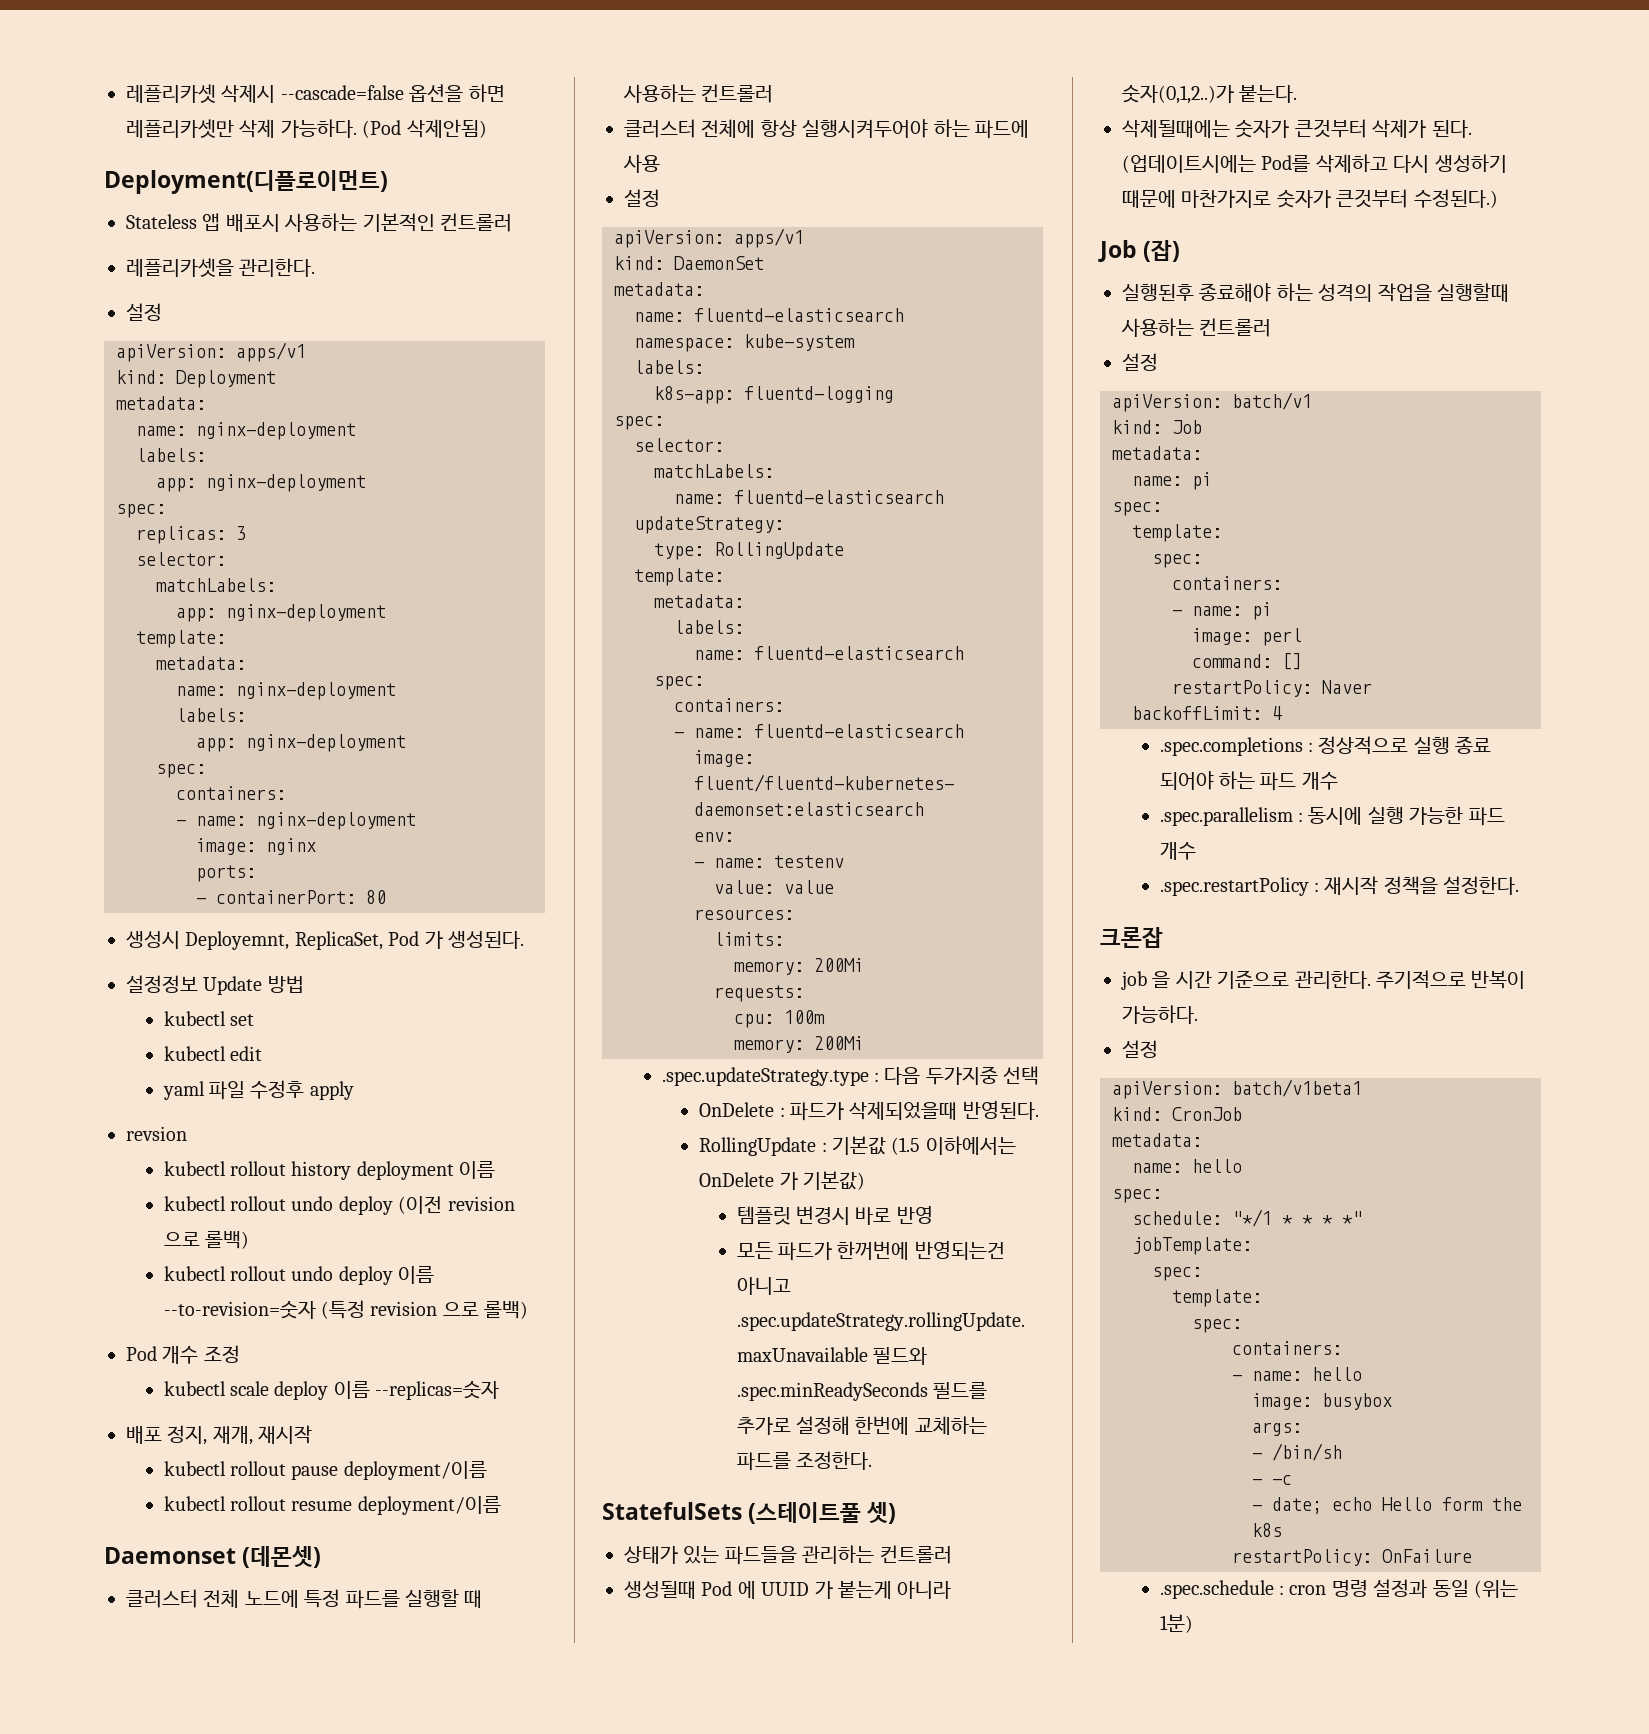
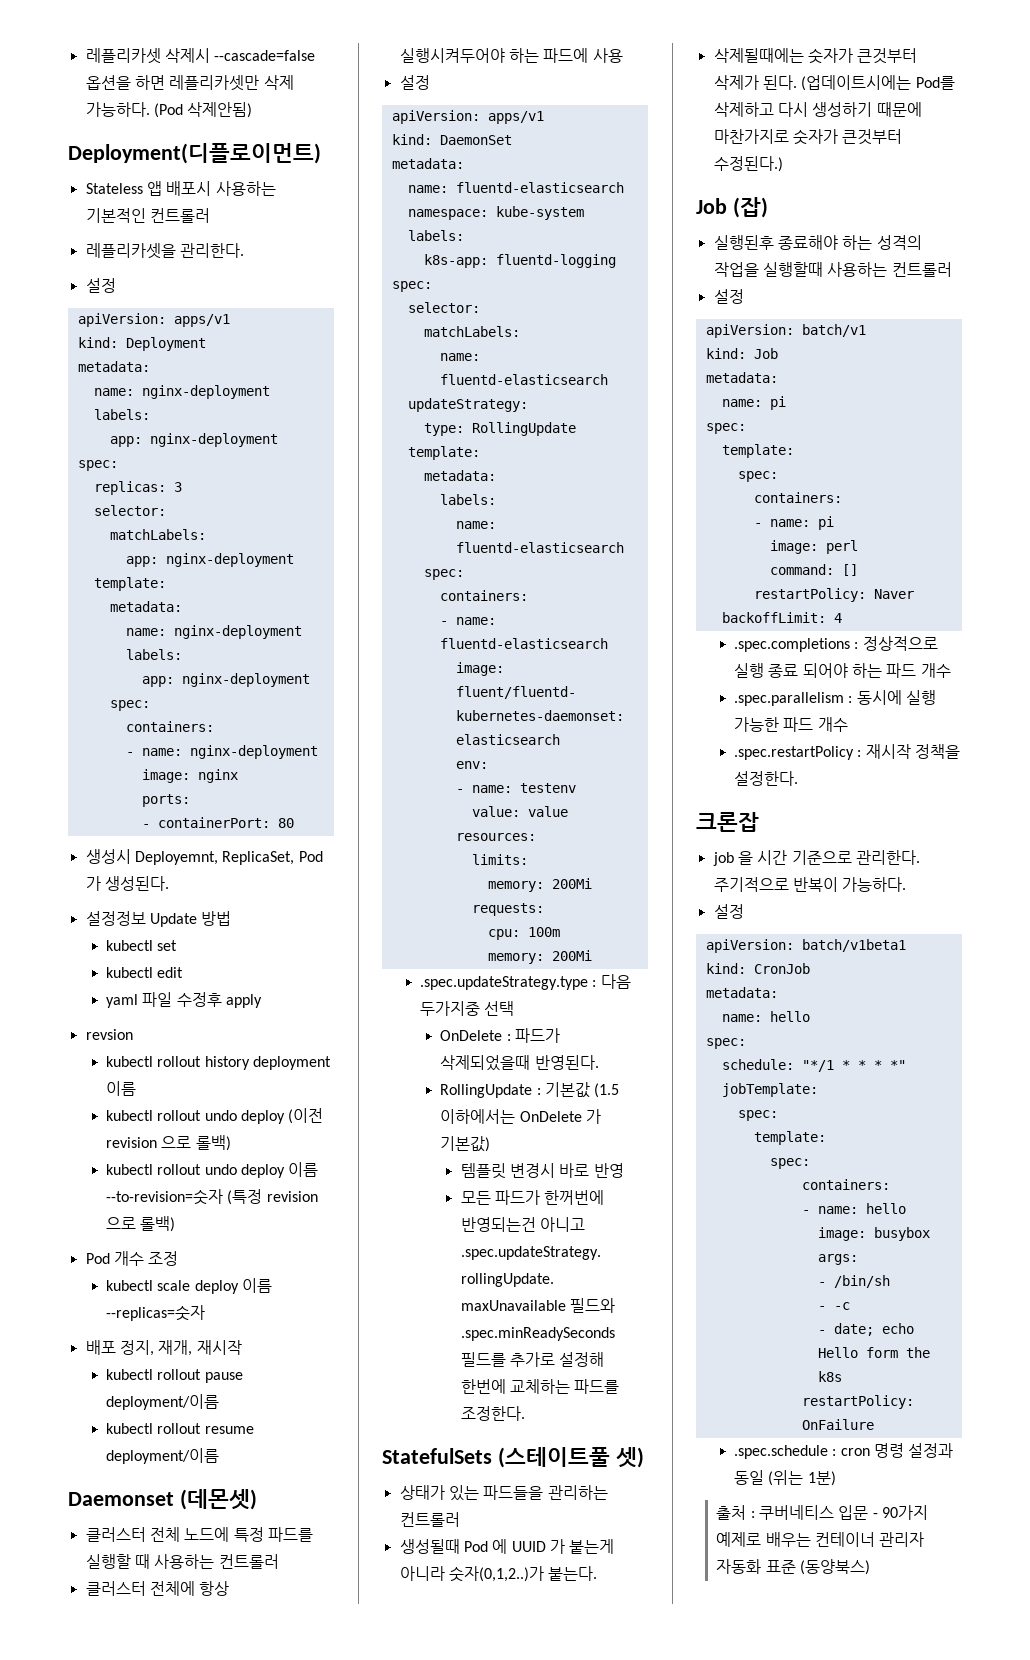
(1193, 1623) none -> [716,1505,928,1520] [716,1532,925,1547] [716,1559,870,1575] // 출처 : 쿠버네티스 입문 - 90가지 예제로 배우는 컨테이너 관리자 자동화 표준 (동양북스)

